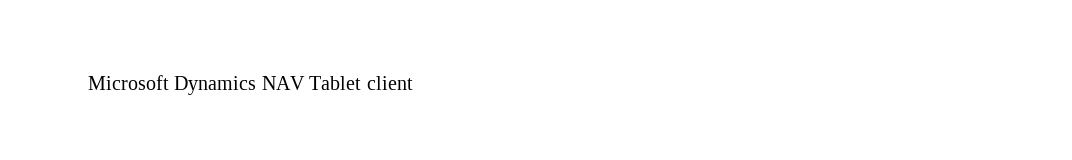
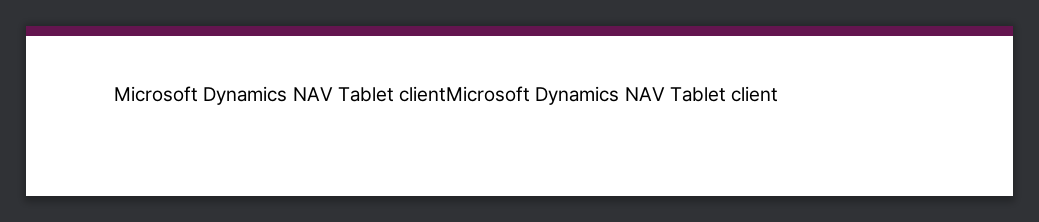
(362, 83) none -> [399,86,726,105] clientMicrosoft Dynamics NAV Tablet

